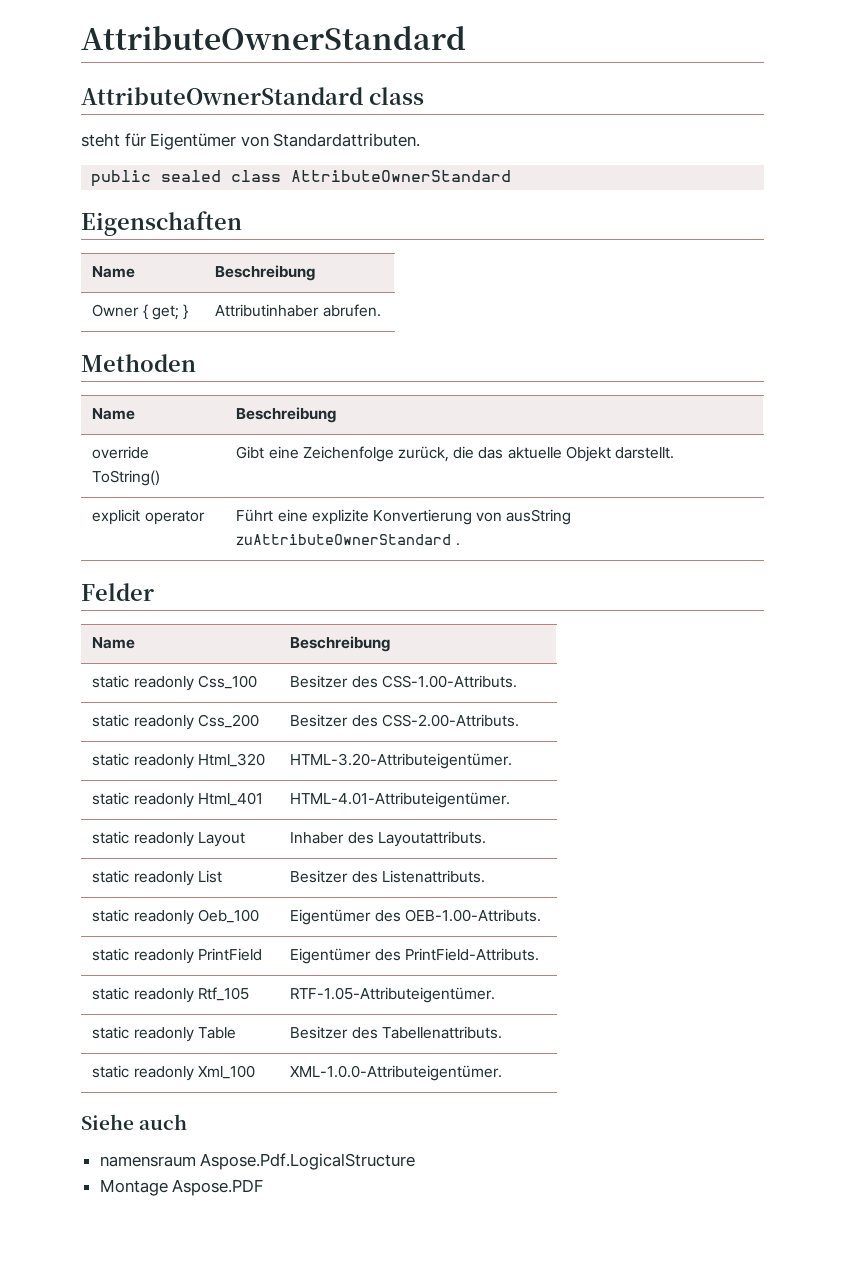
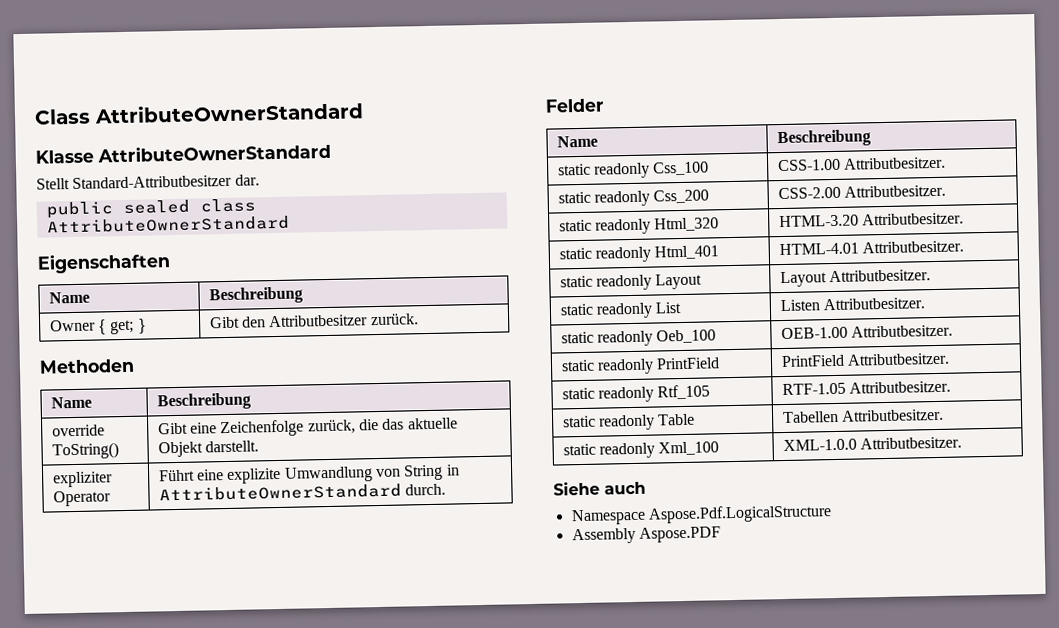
[81,26,466,50] [81,87,424,105] [81,133,421,150] AttributeOwnerStandard // AttributeOwnerStandard class // steht für Eigentümer von Standardattributen. -> [34,102,364,125] [35,142,331,164] [36,174,260,190] Class AttributeOwnerStandard // Klasse AttributeOwnerStandard // Stellt Standard-Attributbesitzer dar.
[215,304,381,317] Attributinhaber abrufen. -> [209,313,419,329] Gibt den Attributbesitzer zurück.
[92,509,205,525] explicit operator -> [52,471,113,488] [52,490,111,507] expliziter Operator
[373,509,572,525] [236,534,460,546] Konvertierung von ausString zuAttributeOwnerStandard . -> [283,464,460,483] [158,483,446,502] Umwandlung von String in AttributeOwnerStandard durch.
[290,675,517,688] Besitzer des CSS-1.00-Attributs. -> [777,156,946,172] CSS-1.00 Attributbesitzer.
[290,714,519,727] Besitzer des CSS-2.00-Attributs. -> [777,184,946,200] CSS-2.00 Attributbesitzer.
[290,753,513,769] HTML-3.20-Attributeigentümer. -> [778,212,964,228] HTML-3.20 Attributbesitzer.
[290,792,511,808] HTML-4.01-Attributeigentümer. -> [778,240,964,256] HTML-4.01 Attributbesitzer.
[290,831,486,847] Inhaber des Layoutattributs. -> [779,269,931,288] Layout Attributbesitzer.
[290,870,485,883] Besitzer des Listenattributs. -> [779,297,925,312] Listen Attributbesitzer.
[290,909,541,925] Eigentümer des OEB-1.00-Attributs. -> [780,324,953,340] OEB-1.00 Attributbesitzer.
[290,948,539,964] Eigentümer des PrintField-Attributs. -> [780,352,950,368] PrintField Attributbesitzer.
[290,987,496,1003] RTF-1.05-Attributeigentümer. -> [781,380,951,396] RTF-1.05 Attributbesitzer.
[290,1026,502,1039] Besitzer des Tabellenattributs. -> [781,408,944,424] Tabellen Attributbesitzer.
[290,1065,503,1081] XML-1.0.0-Attributeigentümer. -> [782,436,962,452] XML-1.0.0 Attributbesitzer.
[99,1156,196,1167] namensraum -> [570,508,646,526] Namespace
[99,1179,168,1196] Montage -> [571,527,636,545] Assembly

